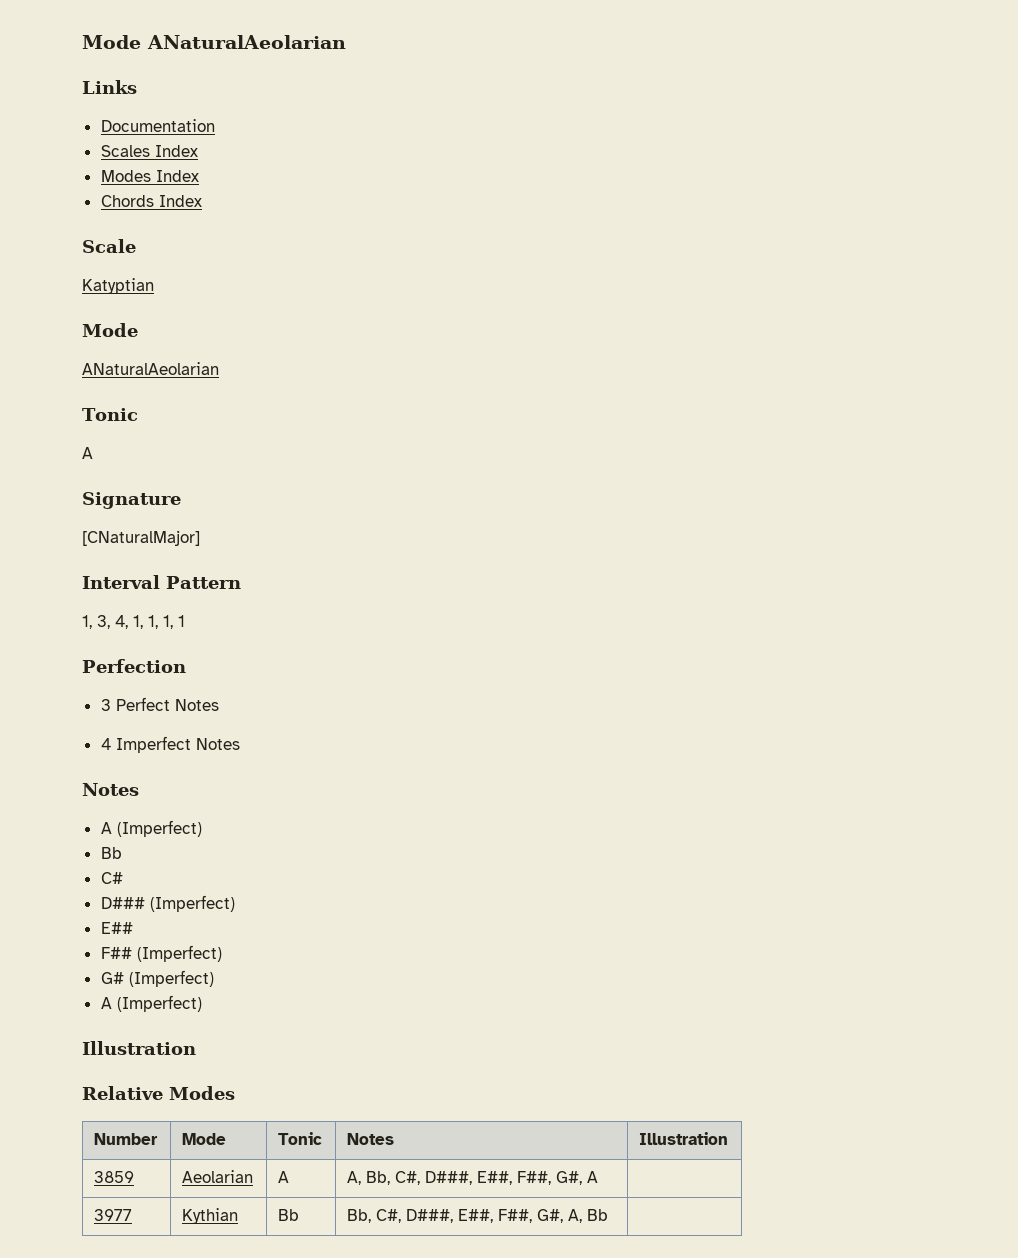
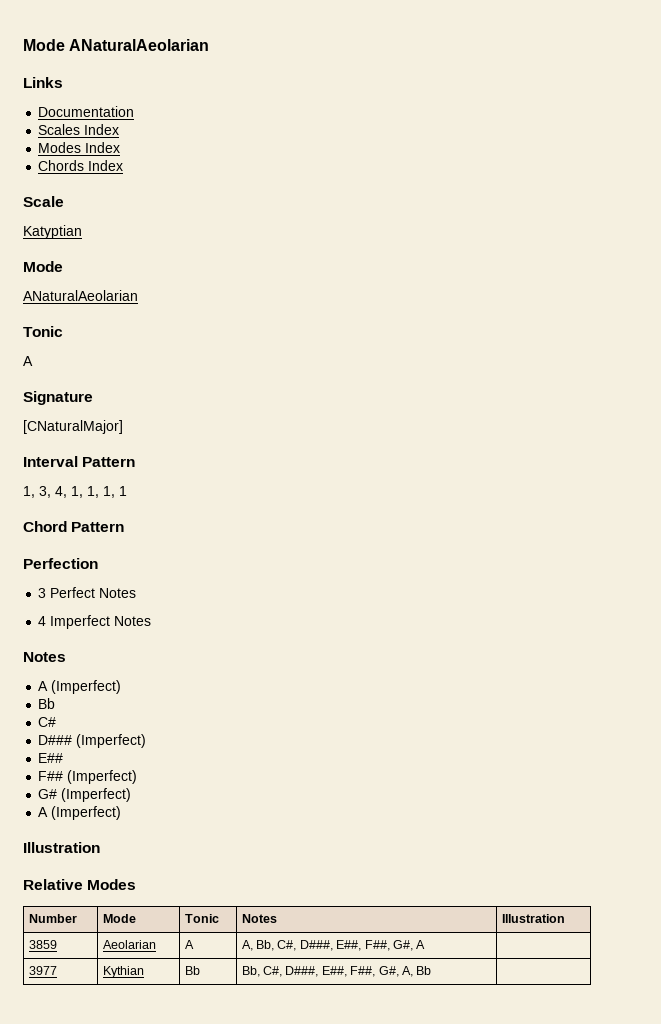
(185, 621) none -> [23,521,125,532] // Chord Pattern

